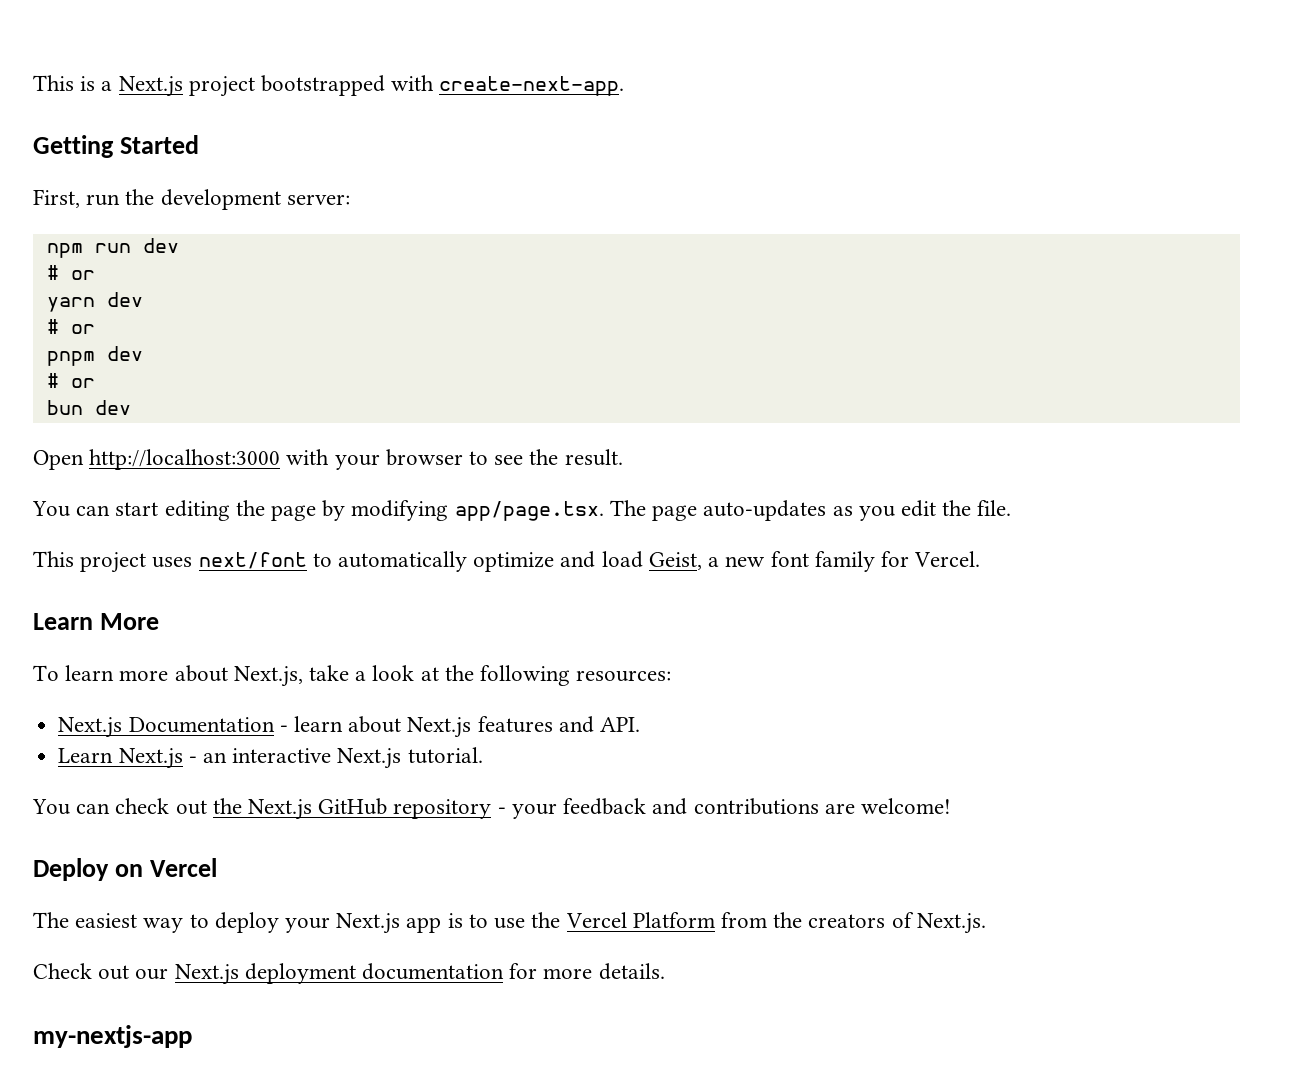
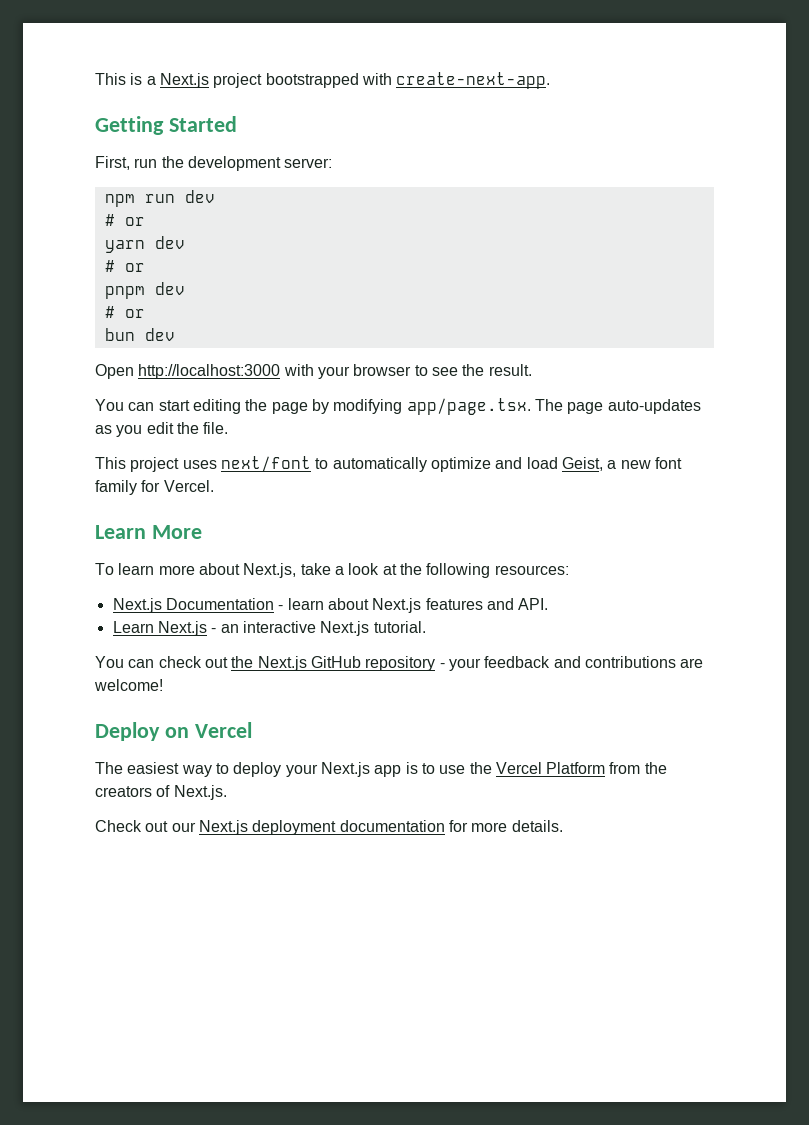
[33,1025,192,1048] // my-nextjs-app -> (563, 826) none

